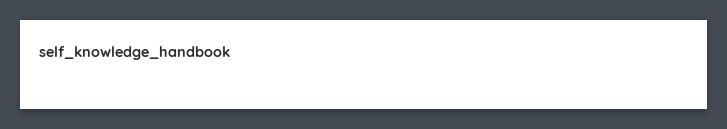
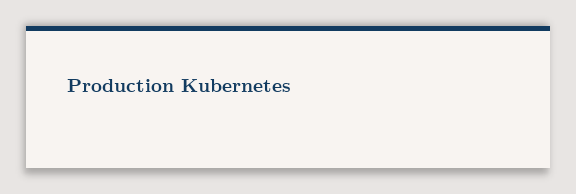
[39,46,230,60] self_knowledge_handbook -> [67,79,291,92] Production Kubernetes

